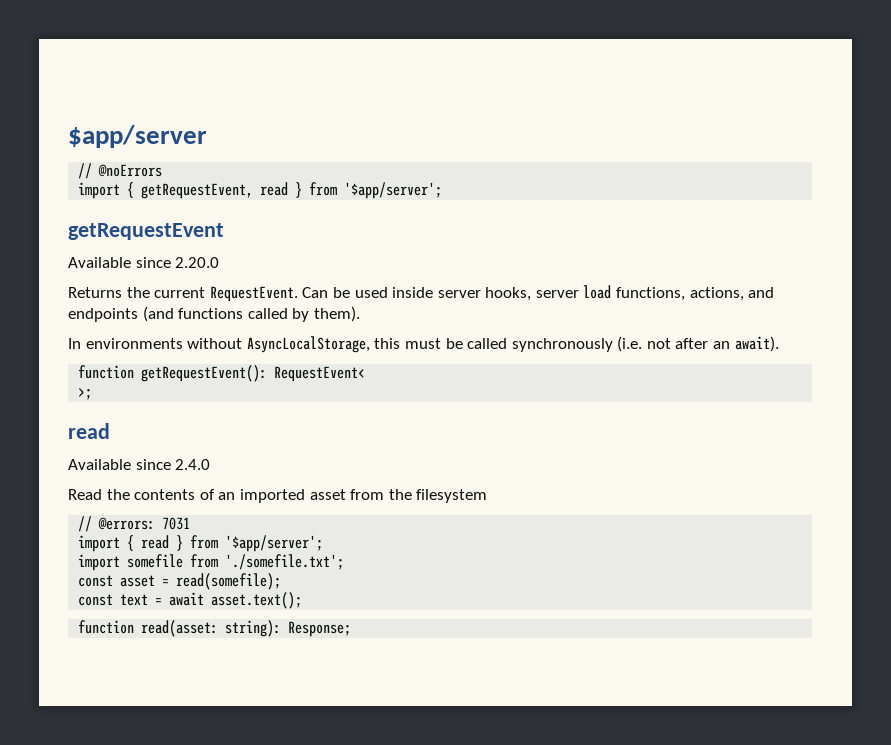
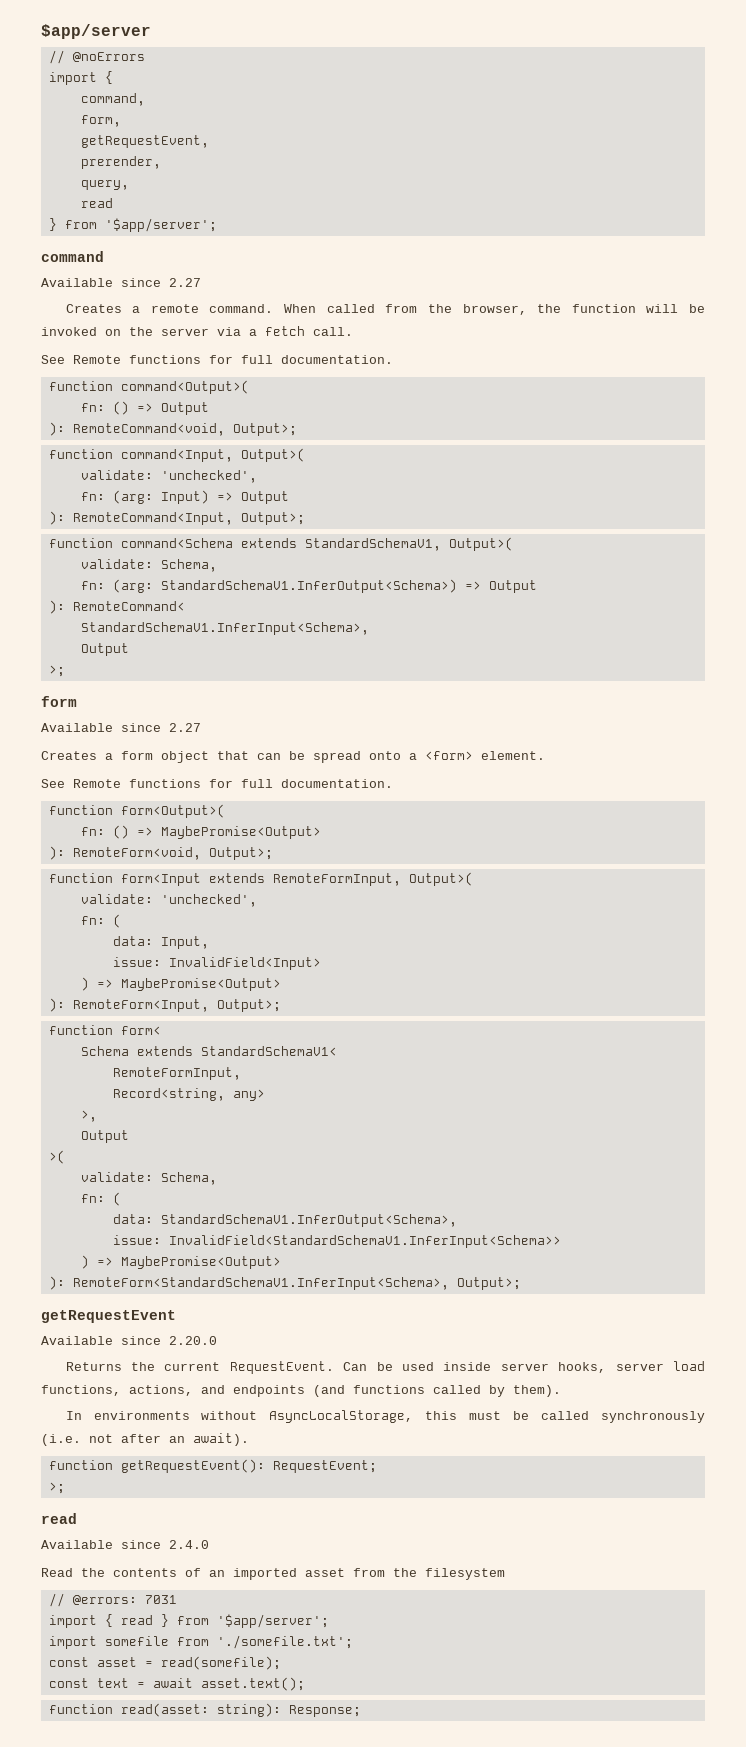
(135, 190) none -> [80,93,145,106] [80,115,121,127] // command, // form, //
[260,182,443,199] read } from '$app/server'; -> [80,156,161,169] [80,180,129,190] [80,198,113,208] [48,218,217,232] [41,251,104,262] [41,278,201,287] [65,304,705,315] [41,326,353,336] [41,355,393,364] [48,380,249,394] [80,401,209,415] [48,422,297,436] [48,448,305,462] [80,470,257,483] [80,490,289,504] [48,511,305,525] [48,537,513,551] [80,559,217,572] [80,579,537,593] [48,600,185,614] [80,622,369,635] [80,643,129,656] [48,665,65,677] [41,696,77,707] [41,723,201,732] [41,751,545,763] [41,779,393,788] [48,804,225,818] [80,825,321,839] [48,846,273,860] [48,872,473,886] [80,894,257,907] [80,914,121,928] [112,936,209,949] [112,957,321,970] [80,977,281,991] [48,998,281,1012] [48,1025,161,1035] [80,1046,337,1056] [112,1067,241,1080] [112,1088,265,1101] [80,1110,97,1122] [80,1130,129,1143] [48,1150,65,1164] [80,1172,217,1185] [80,1192,121,1206] [112,1214,457,1227] [112,1235,561,1248] [80,1255,281,1269] [48,1276,521,1290] // prerender, // query, // read // } from '$app/server'; // command // Available since 2.27 // Creates a remote command. When called from the browser, the function will be invoked on the server via a fetch call. // See Remote functions for full documentation. // function command<Output>( // fn: () => Output // ): RemoteCommand<void, Output>; // function command<Input, Output>( // validate: 'unchecked', // fn: (arg: Input) => Output // ): RemoteCommand<Input, Output>; // function command<Schema extends StandardSchemaV1, Output>( // validate: Schema, // fn: (arg: StandardSchemaV1.InferOutput<Schema>) => Output // ): RemoteCommand< // StandardSchemaV1.InferInput<Schema>, // Output // >; // form // Available since 2.27 // Creates a form object that can be spread onto a <form> element. // See Remote functions for full documentation. // function form<Output>( // fn: () => MaybePromise<Output> // ): RemoteForm<void, Output>; // function form<Input extends RemoteFormInput, Output>( // validate: 'unchecked', // fn: ( // data: Input, // issue: InvalidField<Input> // ) => MaybePromise<Output> // ): RemoteForm<Input, Output>; // function form< // Schema extends StandardSchemaV1< // RemoteFormInput, // Record<string, any> // >, // Output // >( // validate: Schema, // fn: ( // data: StandardSchemaV1.InferOutput<Schema>, // issue: InvalidField<StandardSchemaV1.InferInput<Schema>> // ) => MaybePromise<Output> // ): RemoteForm<StandardSchemaV1.InferInput<Schema>, Output>;
[274,366,366,382] RequestEvent< -> [272,1460,377,1473] RequestEvent;

